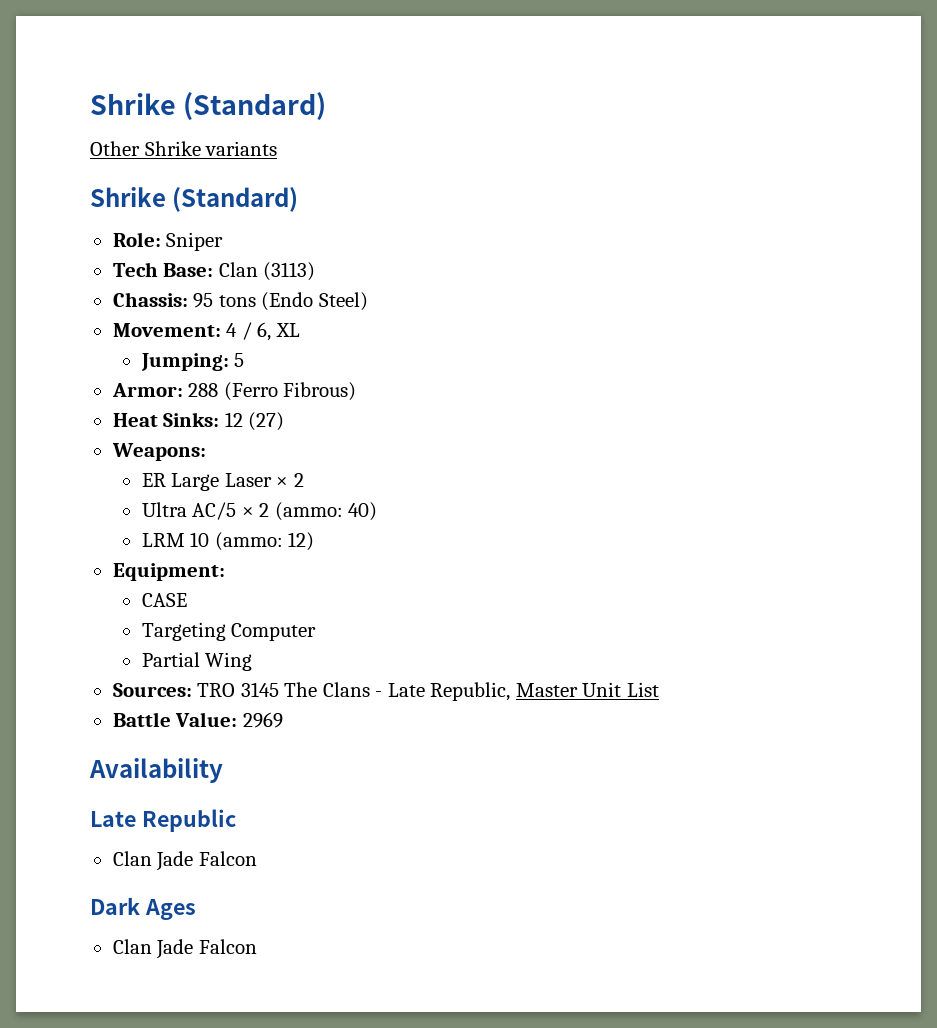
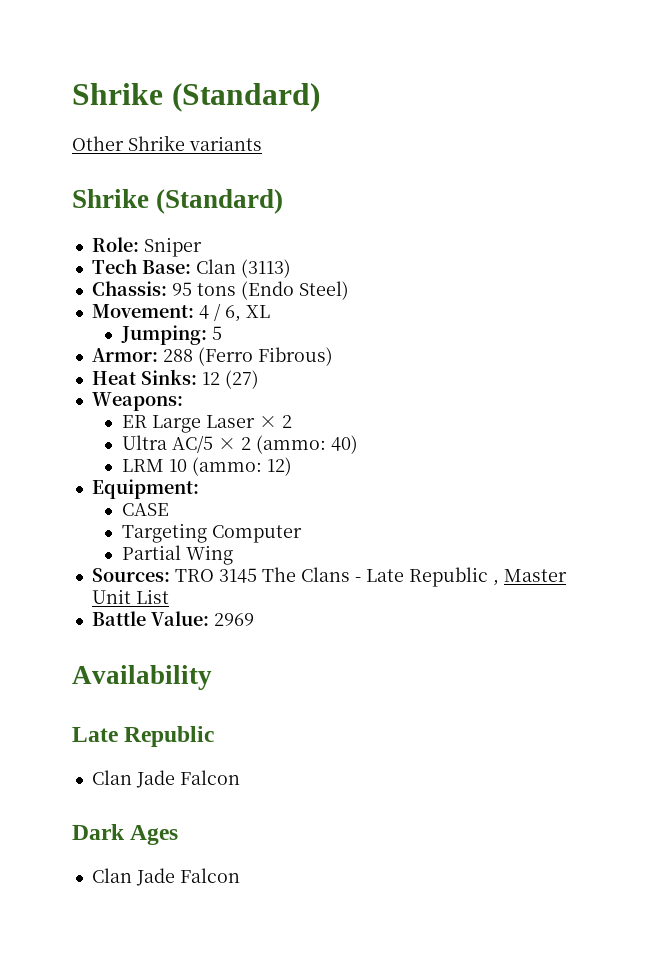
[430,682,511,701] Republic, -> [408,567,499,587] Republic ,

